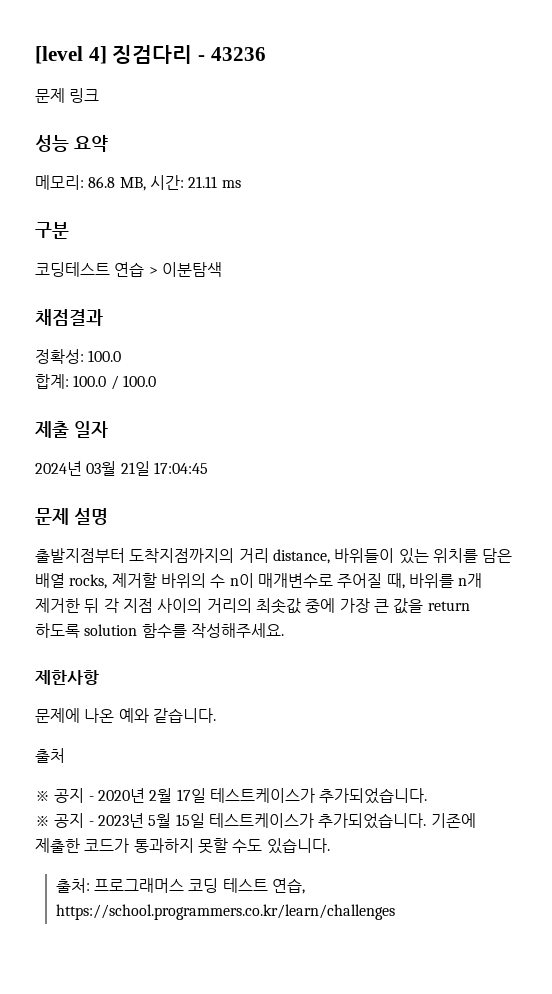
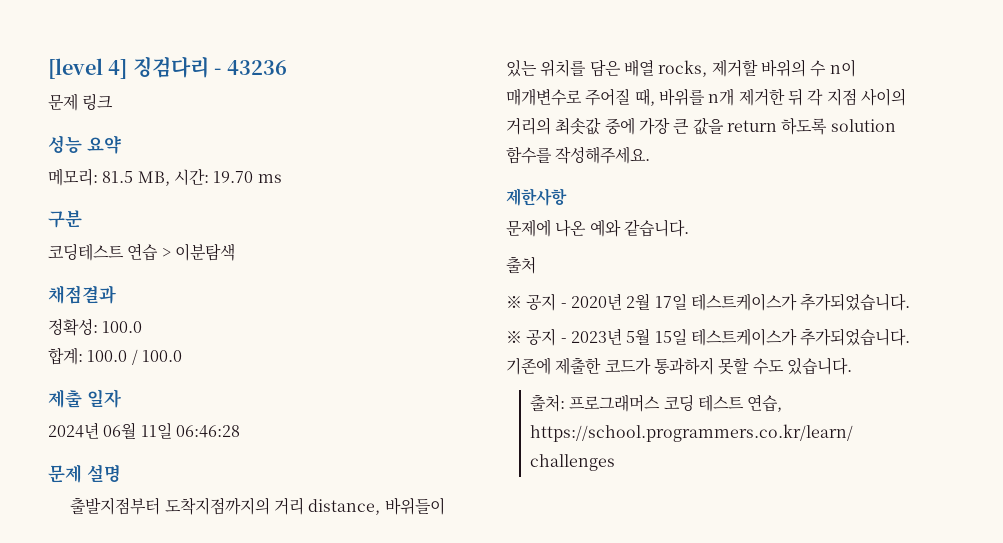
[88,176,116,188] 86.8 -> [102,171,134,183] 81.5
[188,176,218,188] 21.11 -> [213,171,254,183] 19.70
[86,461,208,476] 03월 21일 17:04:45 -> [103,422,240,439] 06월 11일 06:46:28

